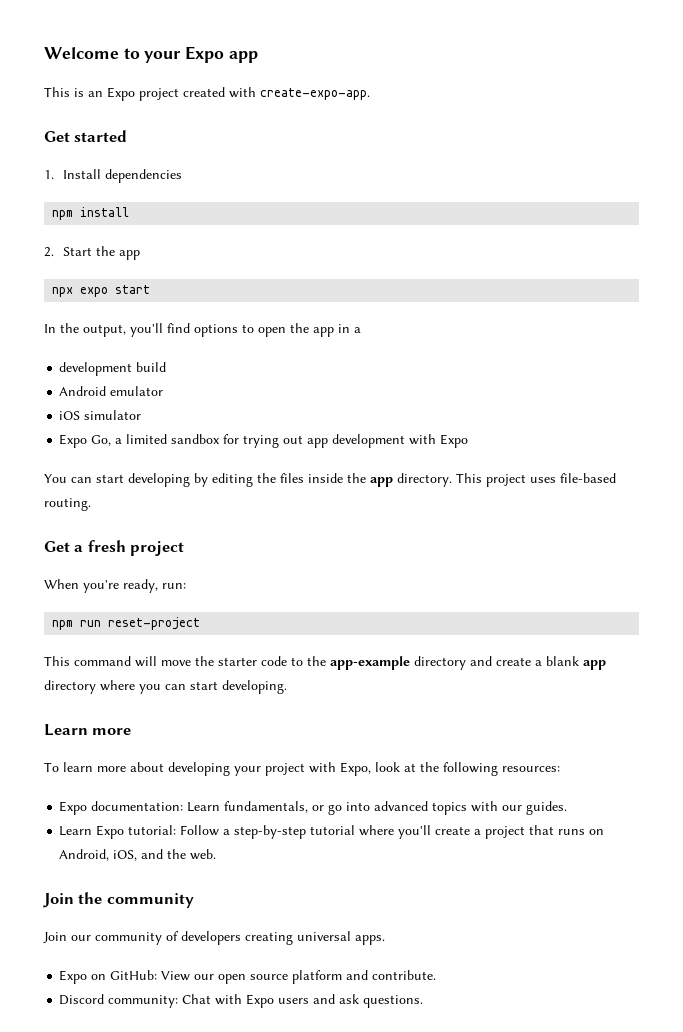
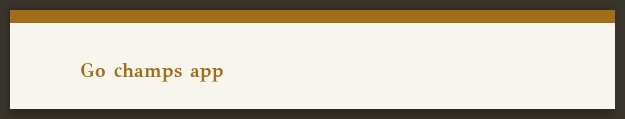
[44,46,258,63] [44,87,370,101] [44,130,128,142] [44,169,183,183] [52,207,130,220] [44,246,141,260] [52,285,151,297] [44,323,361,337] [59,362,167,376] [59,386,164,396] [59,410,142,420] [59,434,469,448] [44,473,616,487] [44,498,91,511] [44,540,185,556] [44,579,186,593] [52,617,201,630] [44,656,606,670] [44,680,287,694] [44,724,132,736] [44,762,560,776] [59,801,568,815] [59,825,605,839] [59,849,217,861] [43,892,194,908] [43,931,385,945] [59,970,437,984] [59,994,424,1008] Welcome to your Expo app // This is an Expo project created with create-expo-app. // Get started // 1. Install dependencies // npm install // 2. Start the app // npx expo start // In the output, you'll find options to open the app in a // development build // Android emulator // iOS simulator // Expo Go, a limited sandbox for trying out app development with Expo // You can start developing by editing the files inside the app directory. This project uses file-based routing. // Get a fresh project // When you're ready, run: // npm run reset-project // This command will move the starter code to the app-example directory and create a blank app directory where you can start developing. // Learn more // To learn more about developing your project with Expo, look at the following resources: // Expo documentation: Learn fundamentals, or go into advanced topics with our guides. // Learn Expo tutorial: Follow a step-by-step tutorial where you'll create a project that runs on Android, iOS, and the web. // Join the community // Join our community of developers creating universal apps. // Expo on GitHub: View our open source platform and contribute. // Discord community: Chat with Expo users and ask questions. -> [80,62,224,82] Go champs app

